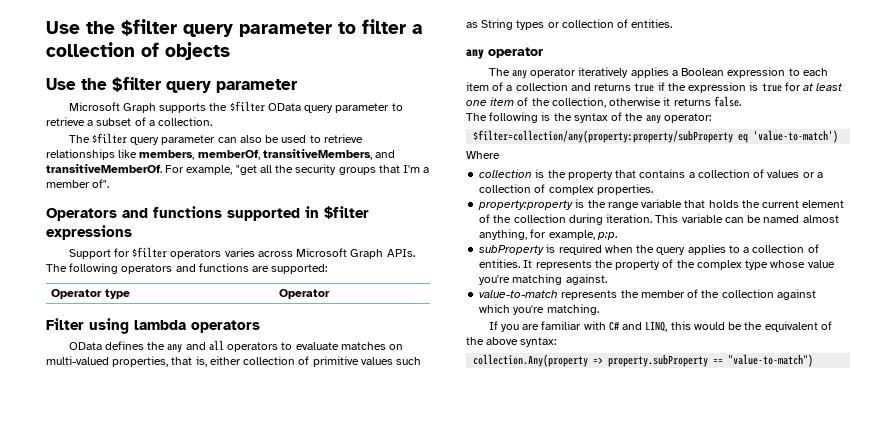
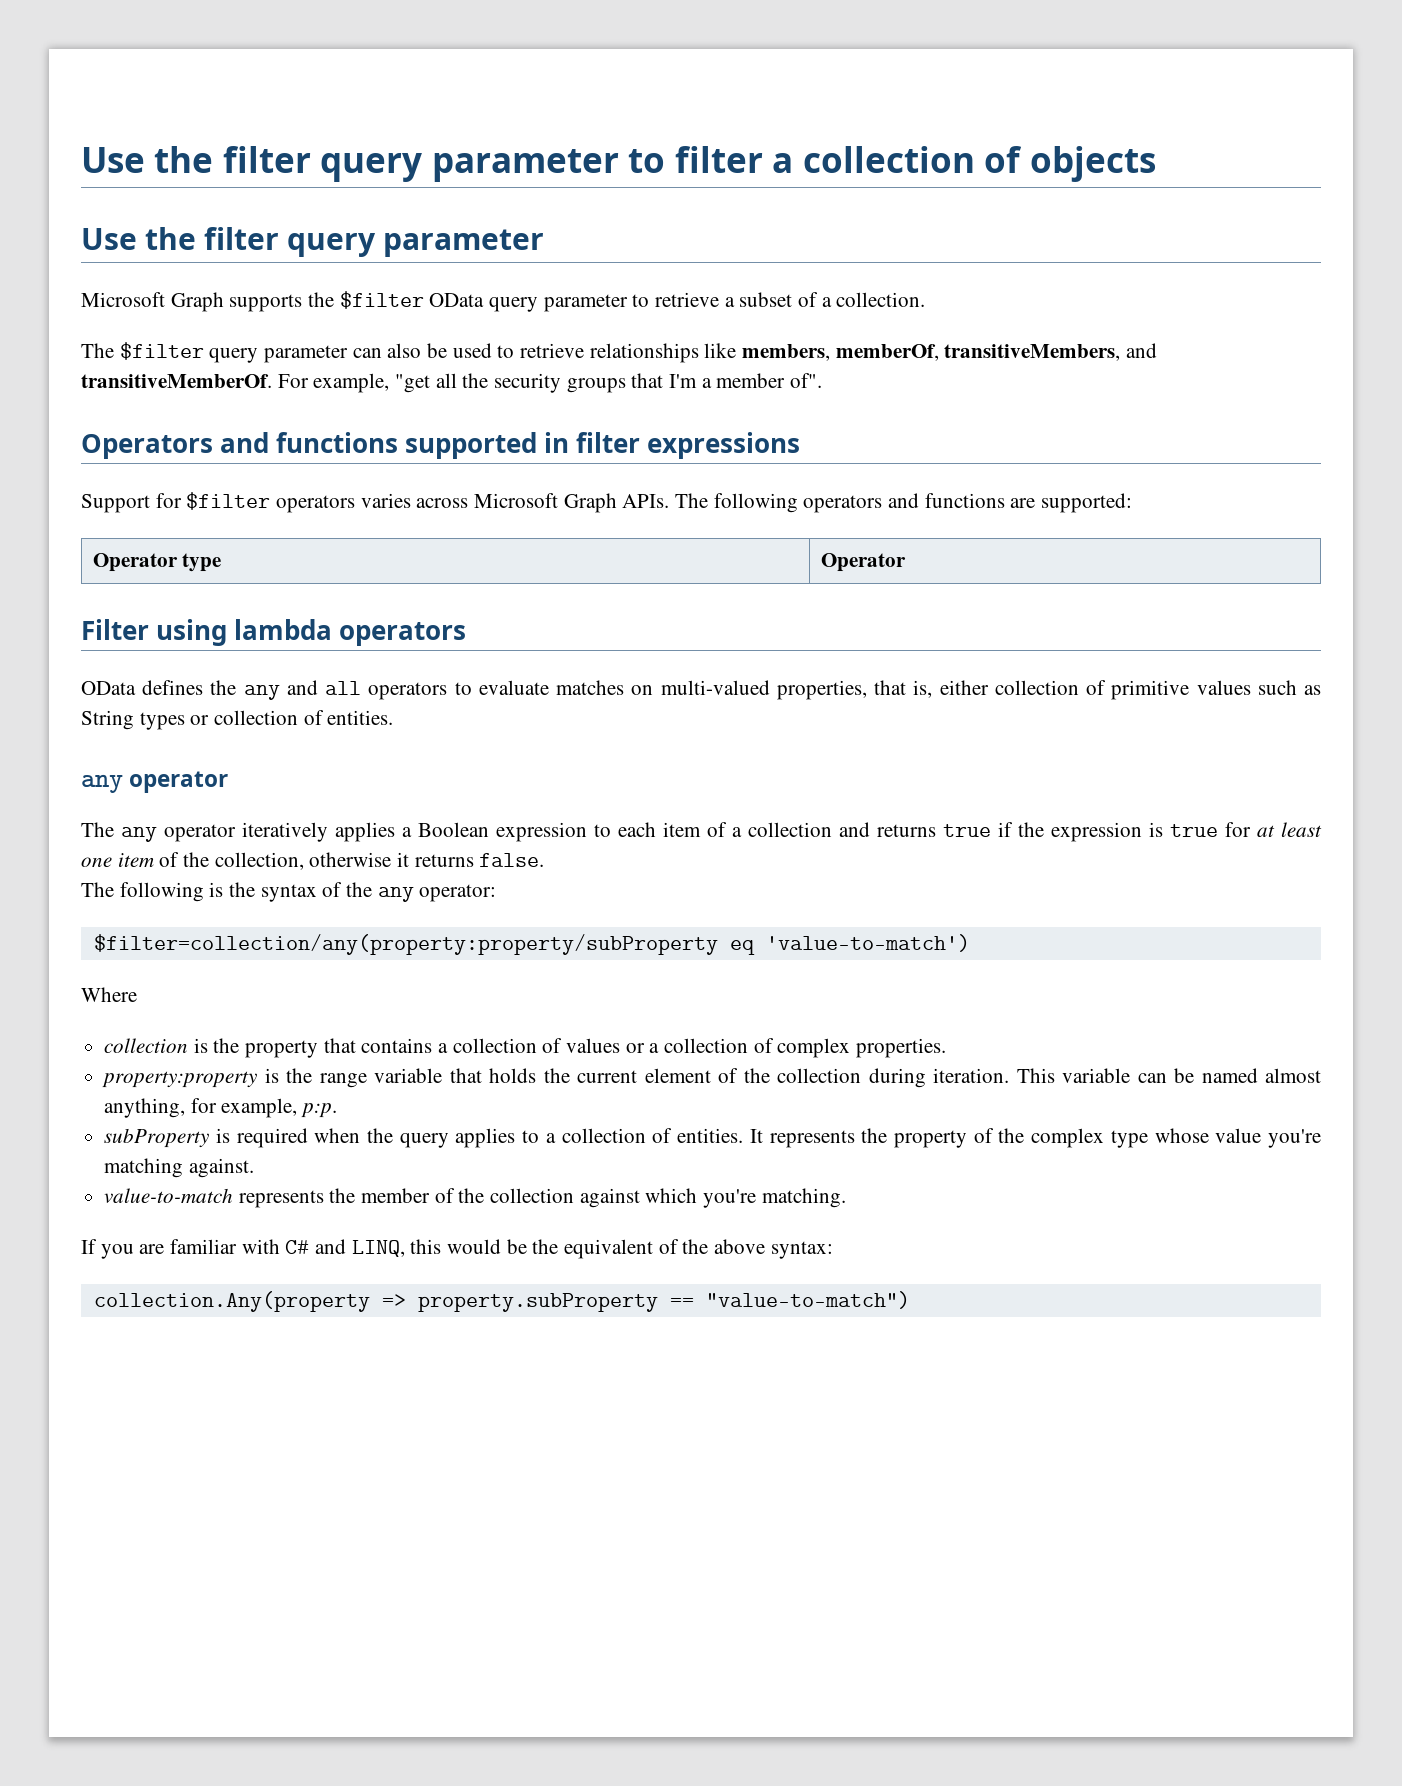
[46,19,177,36] Use the $filter -> [81,146,311,173] Use the filter
[112,77,162,92] $filter -> [204,227,280,250] filter
[324,206,369,219] $filter -> [576,432,641,453] filter

